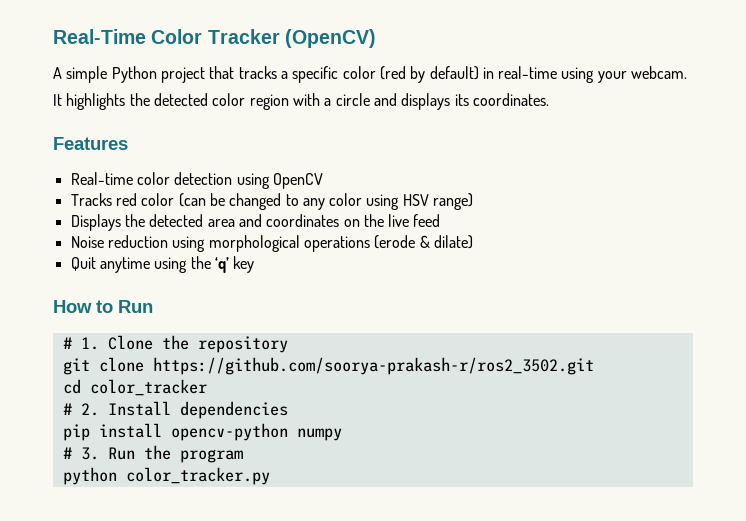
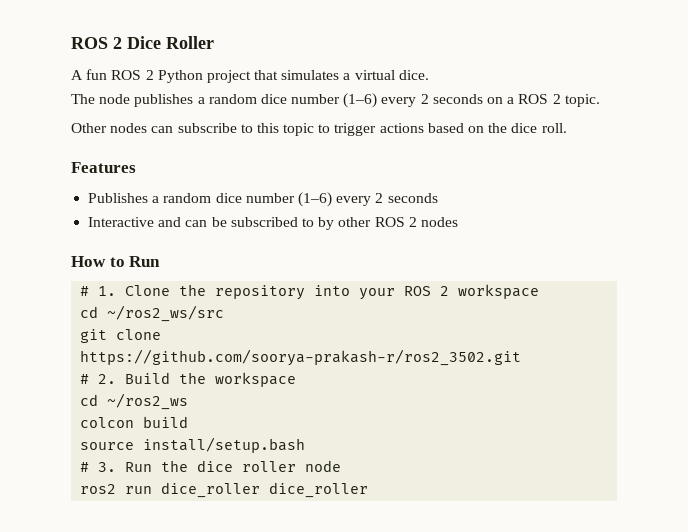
[53,29,376,48] [53,66,688,83] [53,93,549,110] [53,137,128,150] [70,172,323,189] [70,193,474,210] [70,214,441,231] [70,235,473,252] [70,256,255,273] Real-Time Color Tracker (OpenCV) // A simple Python project that tracks a specific color (red by default) in real-time using your webcam. // It highlights the detected color region with a circle and displays its coordinates. // Features // Real-time color detection using OpenCV // Tracks red color (can be changed to any color using HSV range) // Displays the detected area and coordinates on the live feed // Noise reduction using morphological operations (erode & dilate) // Quit anytime using the ‘q’ key -> [71,36,214,49] [71,69,429,83] [71,93,600,108] [71,123,567,136] [71,162,136,173] [88,192,438,207] [88,217,458,230] ROS 2 Dice Roller // A fun ROS 2 Python project that simulates a virtual dice. // The node publishes a random dice number (1–6) every 2 seconds on a ROS 2 topic. // Other nodes can subscribe to this topic to trigger actions based on the dice roll. // Features // Publishes a random dice number (1–6) every 2 seconds // Interactive and can be subscribed to by other ROS 2 nodes
(288, 344) none -> [314,284,540,300] [80,305,225,322] into your ROS 2 workspace // cd ~/ros2_ws/src
[62,379,207,396] // cd color_tracker -> (522, 357) none
[107,401,288,419] [62,423,342,441] [62,445,243,463] [62,467,270,485] Install dependencies // pip install opencv-python numpy // # 3. Run the program // python color_tracker.py -> [125,372,297,387] [80,393,189,410] [80,416,189,428] [80,437,306,453] [80,460,342,472] [80,482,369,498] Build the workspace // cd ~/ros2_ws // colcon build // source install/setup.bash // # 3. Run the dice roller node // ros2 run dice_roller dice_roller

